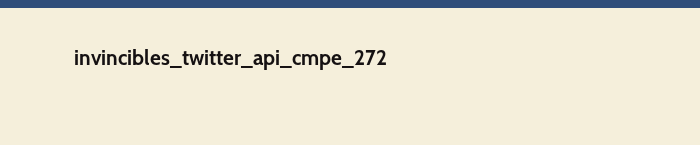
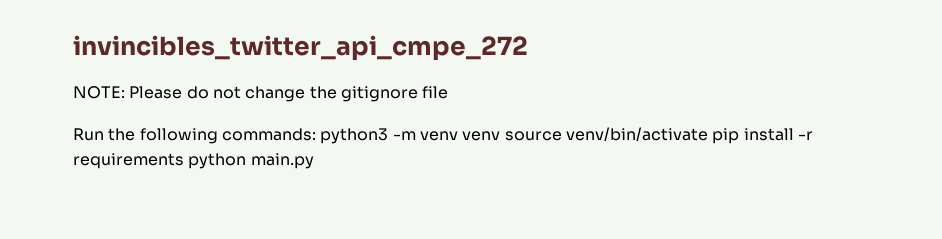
(387, 59) none -> [73,86,449,102] [73,127,813,144] [73,153,314,169] // NOTE: Please do not change the gitignore file // Run the following commands: python3 -m venv venv source venv/bin/activate pip install -r requirements python main.py

